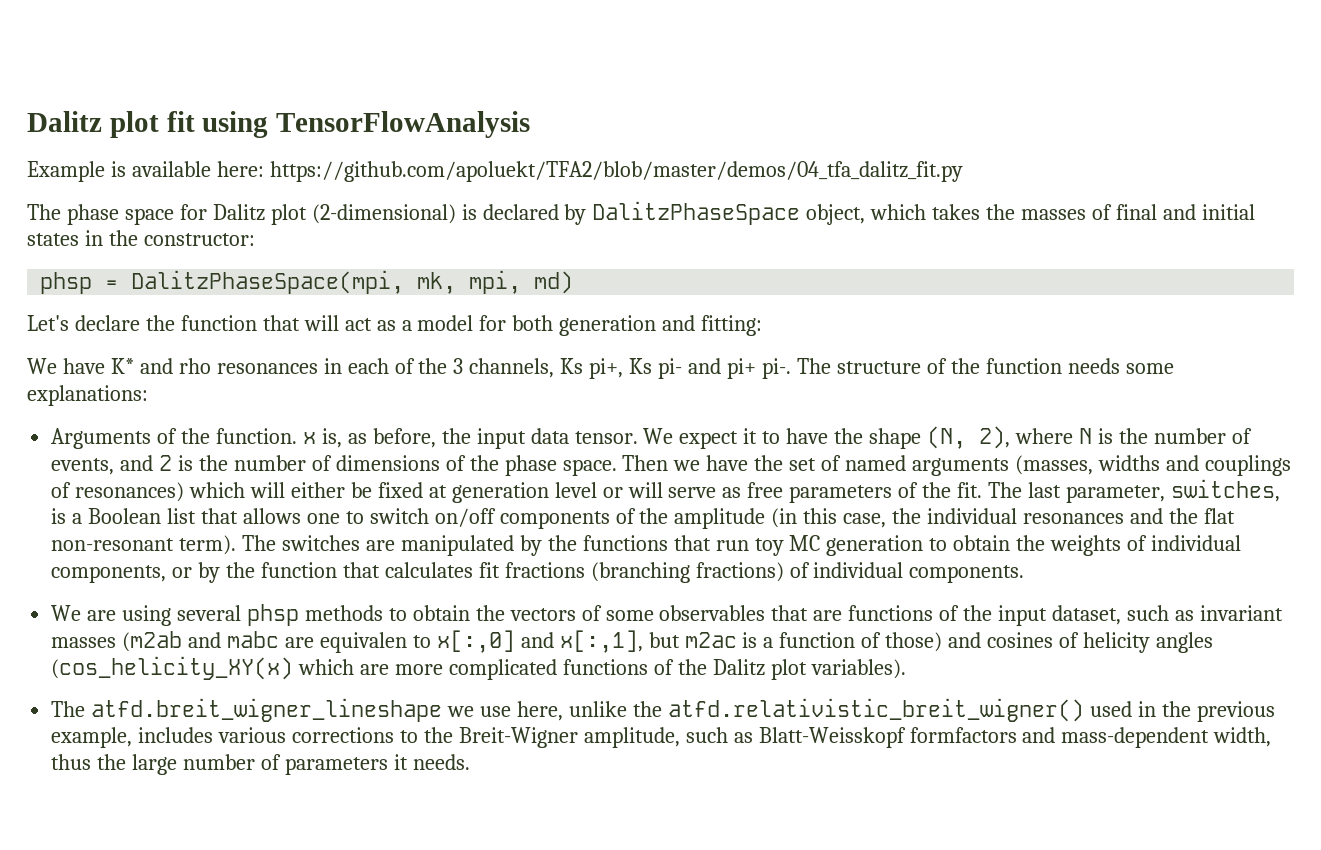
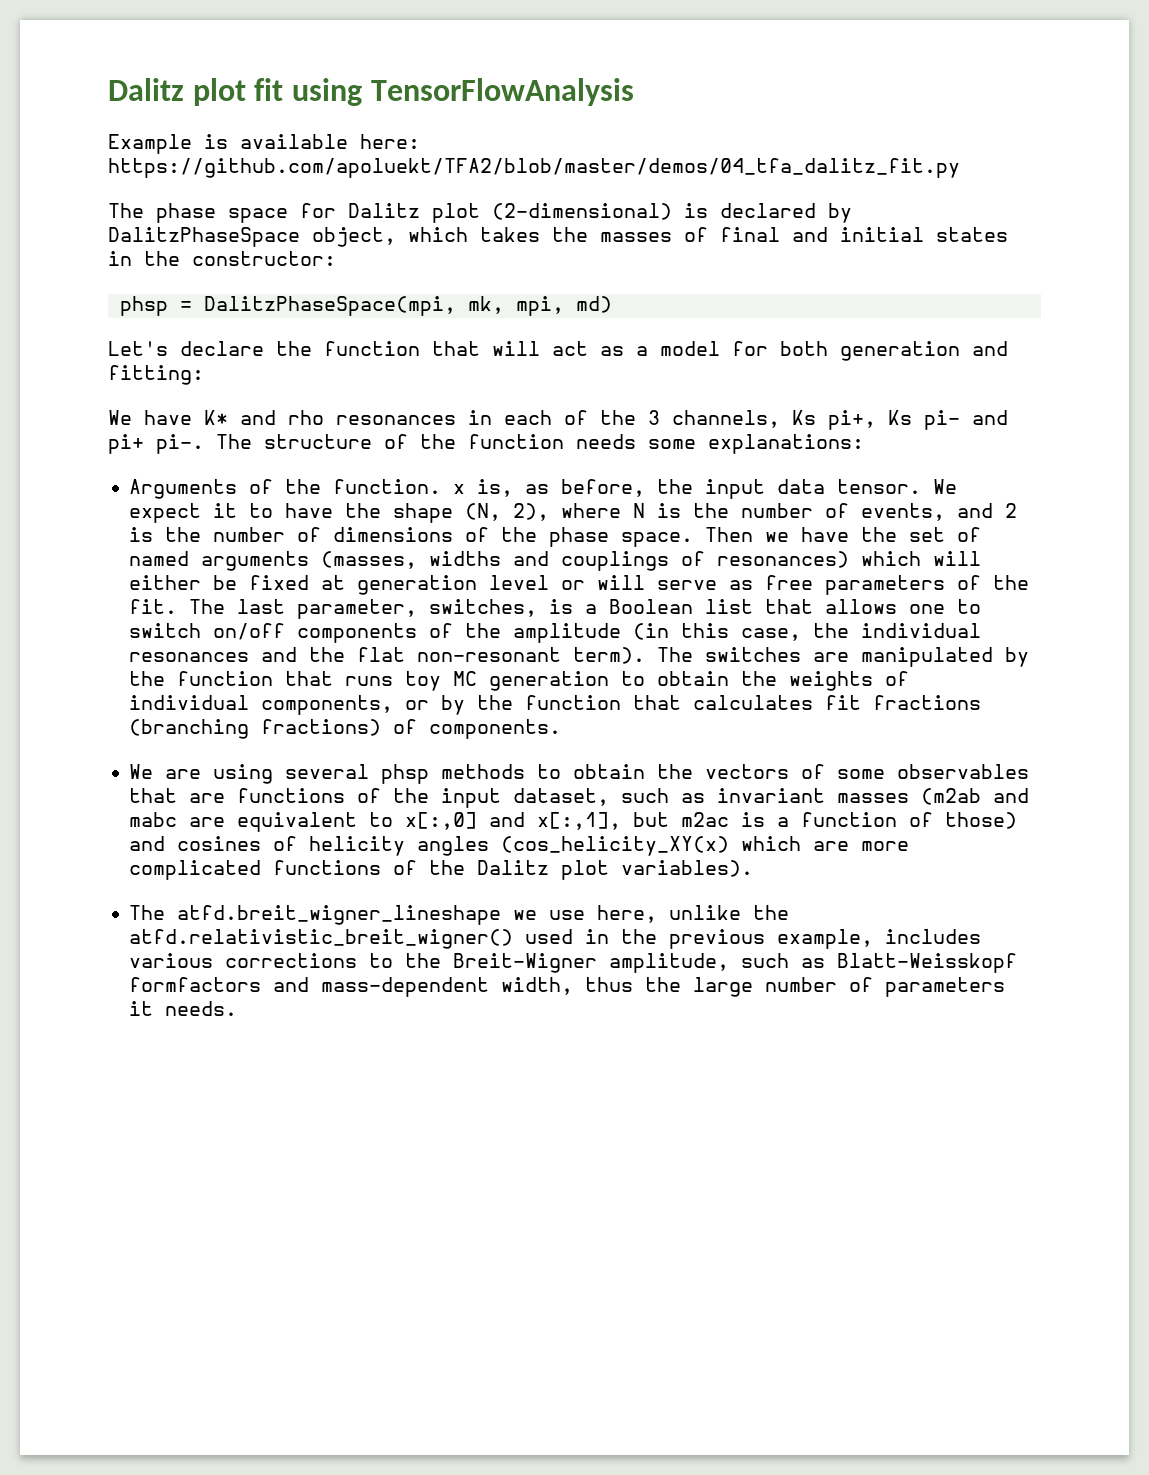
[582,535,749,551] functions that run -> [177,671,394,686] function that runs
[813,562,904,578] individual -> (418, 726) none
[319,632,407,653] equivalen -> [237,812,358,832] equivalent

